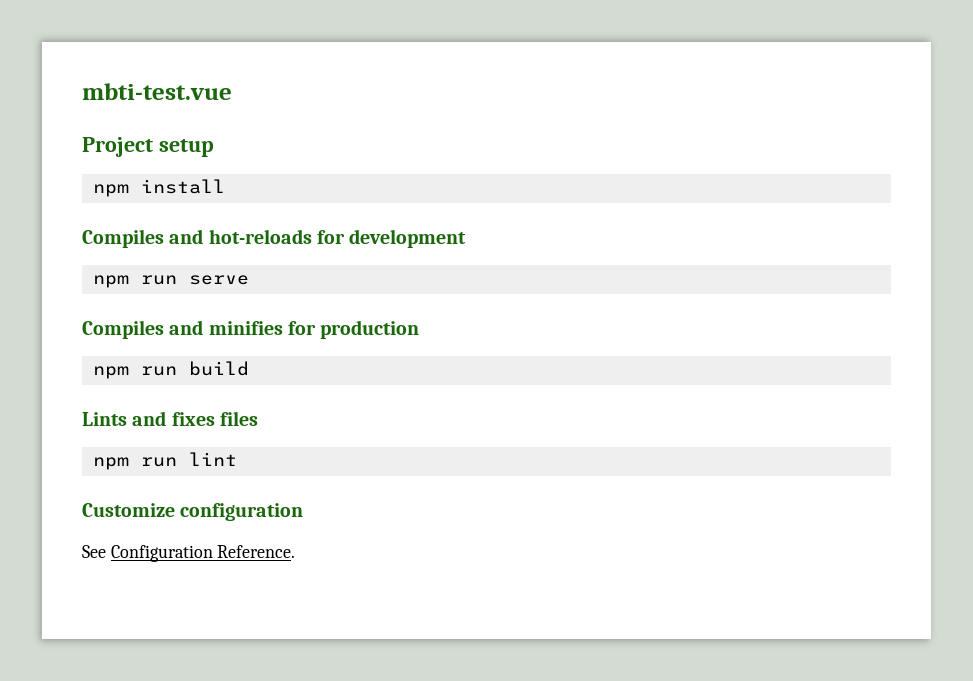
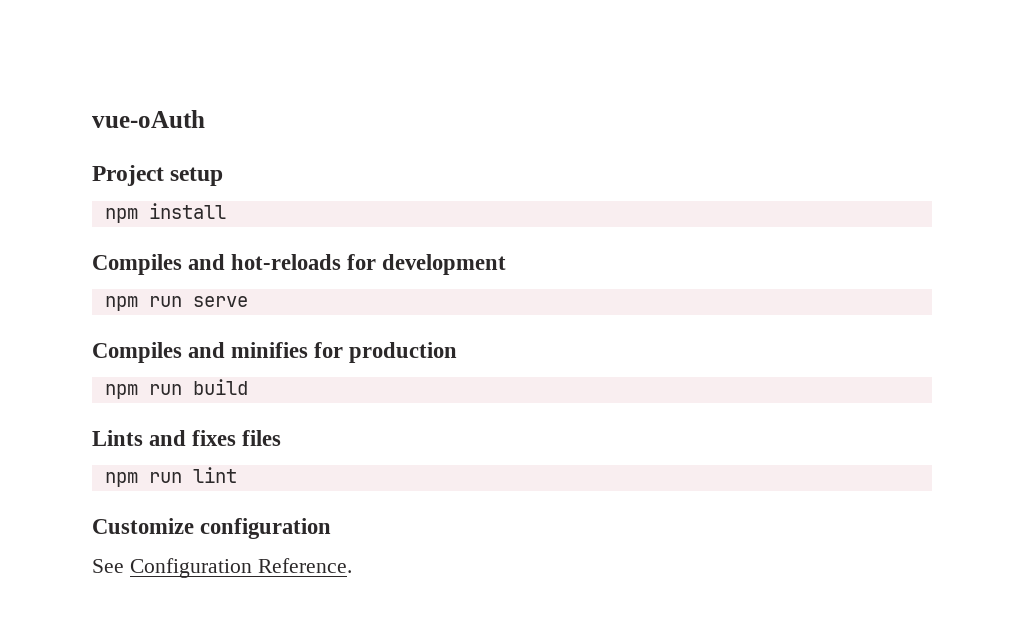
[82,83,232,100] mbti-test.vue -> [92,110,205,128] vue-oAuth

